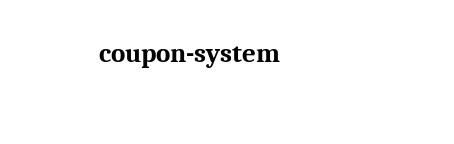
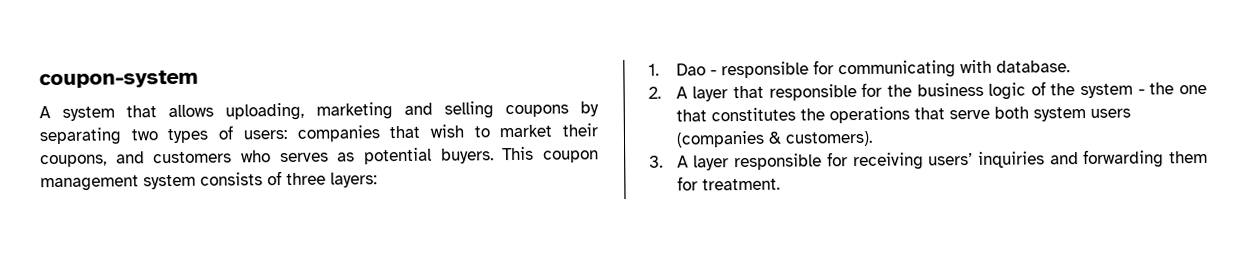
(280, 57) none -> [39,101,599,121] [39,123,598,146] [40,146,599,168] [40,171,377,192] [648,59,1070,79] [648,81,1207,102] [675,106,1131,124] [675,130,873,148] [649,149,1208,171] [676,176,780,191] // A system that allows uploading, marketing and selling coupons by separating two types of users: companies that wish to market their coupons, and customers who serves as potential buyers. This coupon management system consists of three layers: // 1. Dao - responsible for communicating with database. // 2. A layer that responsible for the business logic of the system - the one that constitutes the operations that serve both system users (companies & customers). // 3. A layer responsible for receiving users’ inquiries and forwarding them for treatment.

